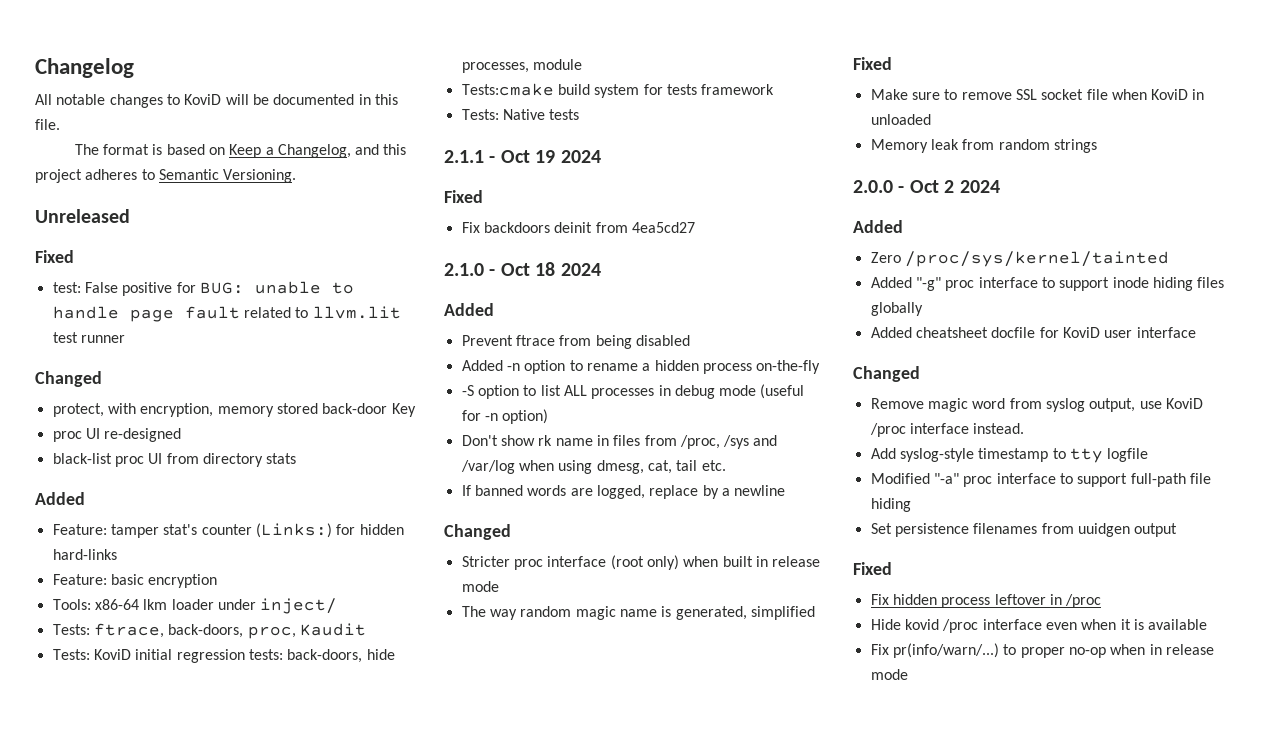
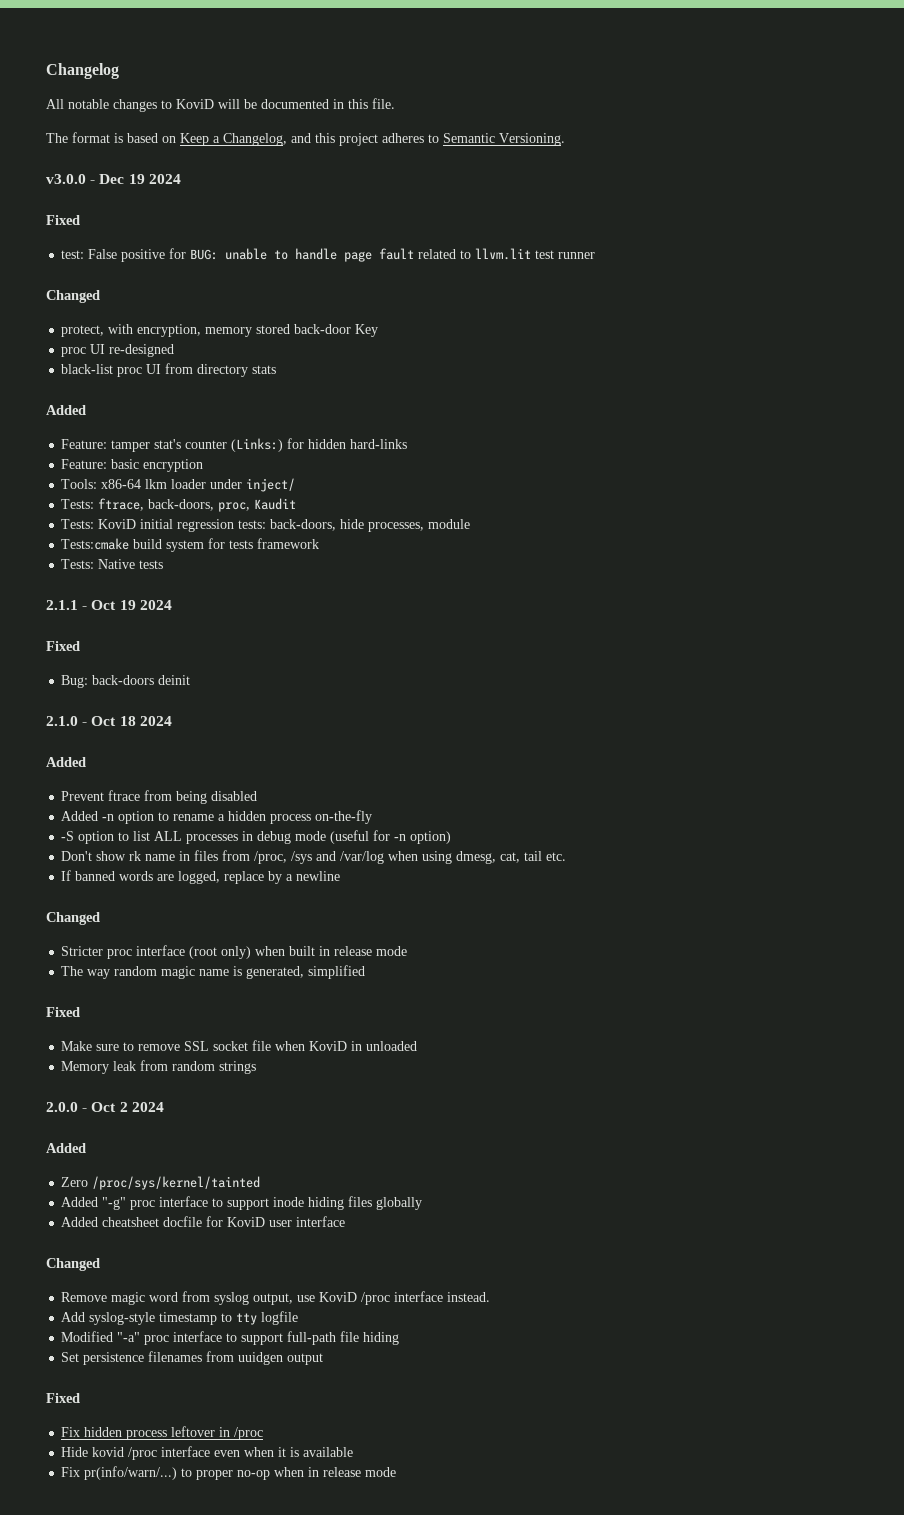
[35,209,130,223] Unreleased -> [46,174,181,184] v3.0.0 - Dec 19 2024
[461,222,550,233] Fix backdoors -> [61,675,155,688] Bug: back-doors
[595,222,695,233] from 4ea5cd27 -> (191, 680) none

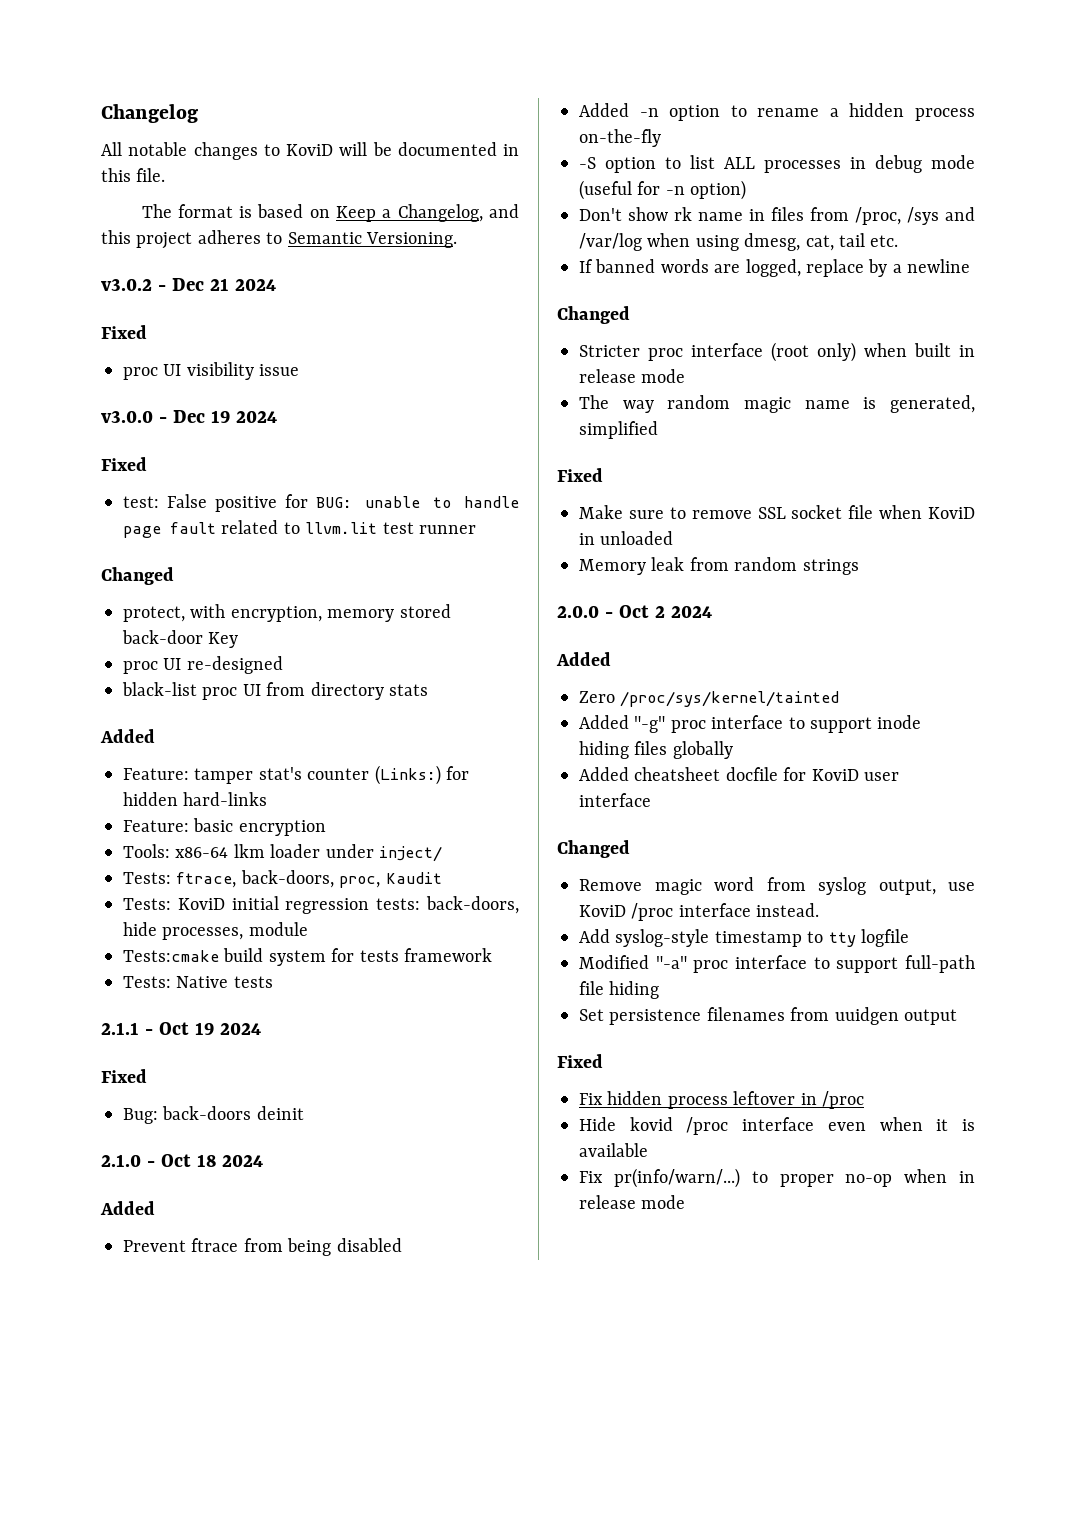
(565, 139) none -> [101,278,276,291] [101,325,147,339] [123,362,300,380] // v3.0.2 - Dec 21 2024 // Fixed // proc UI visibility issue

